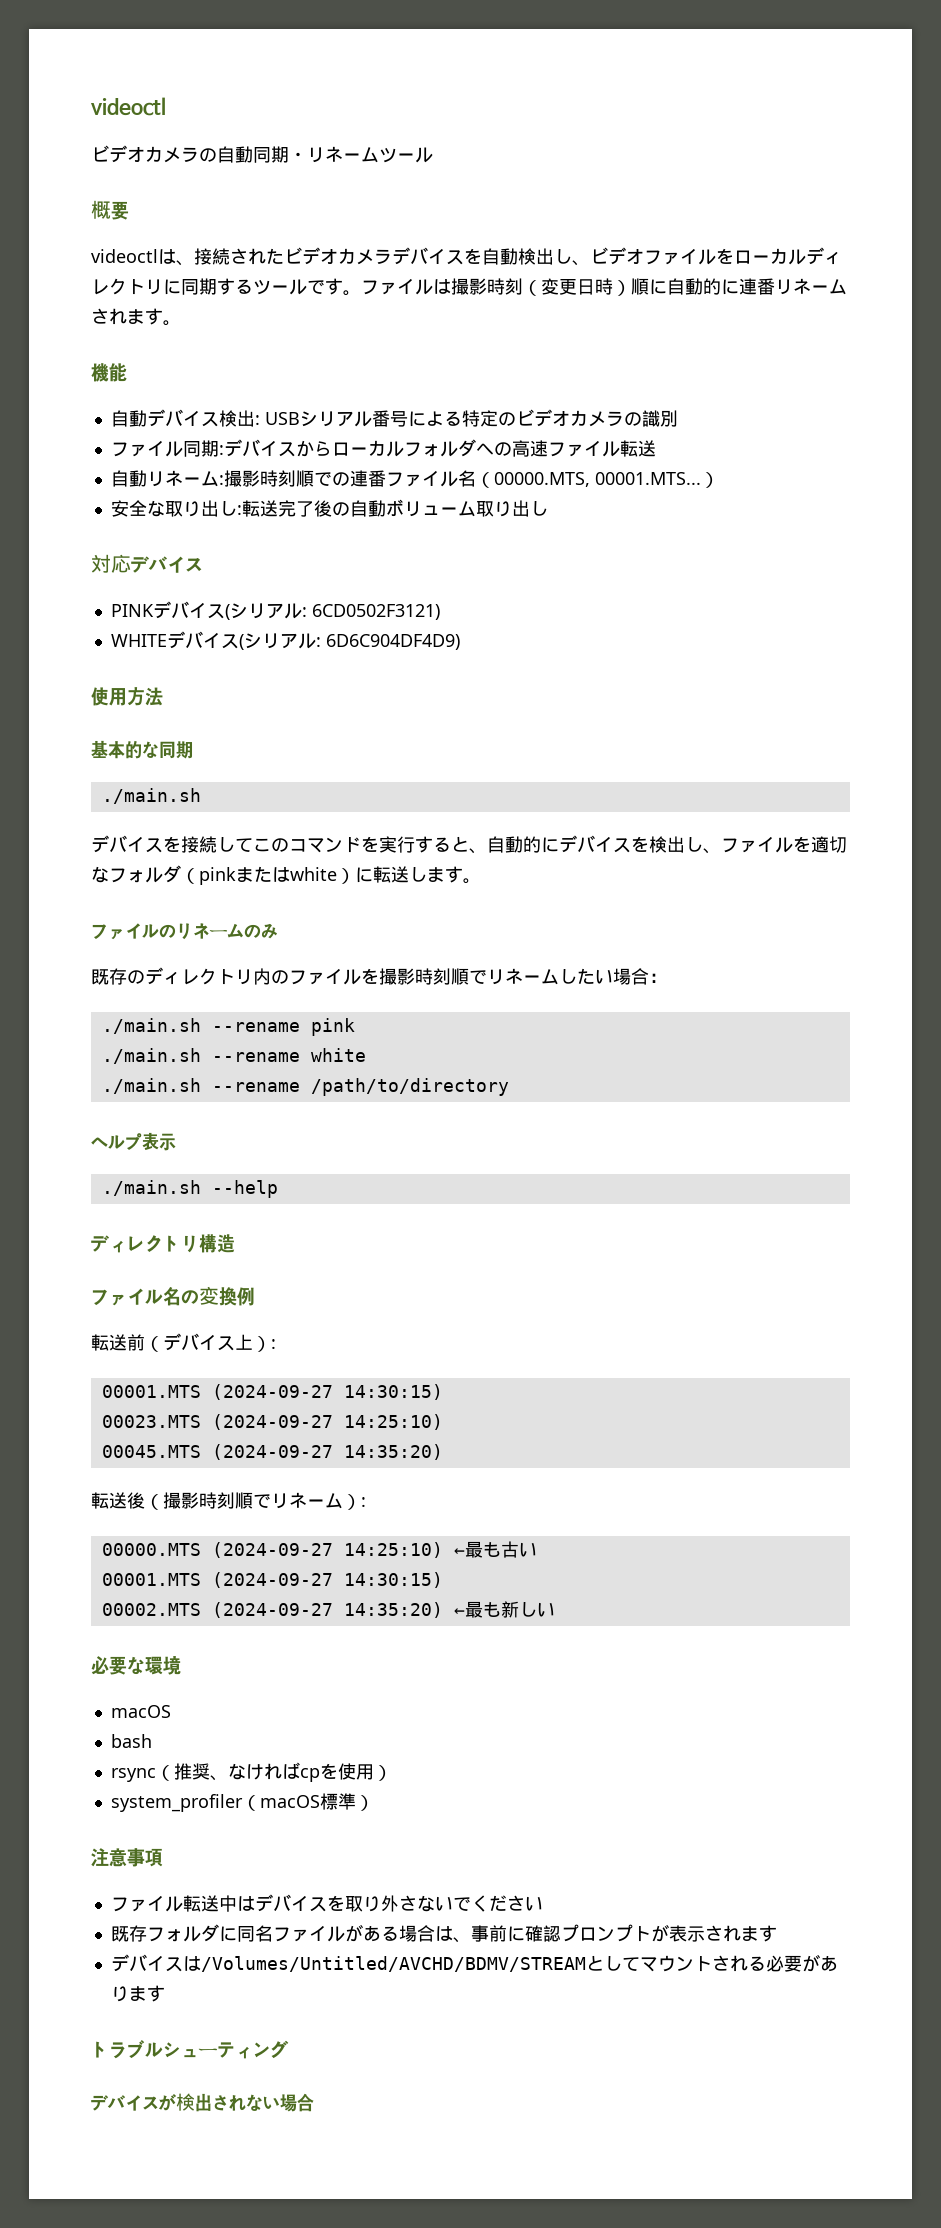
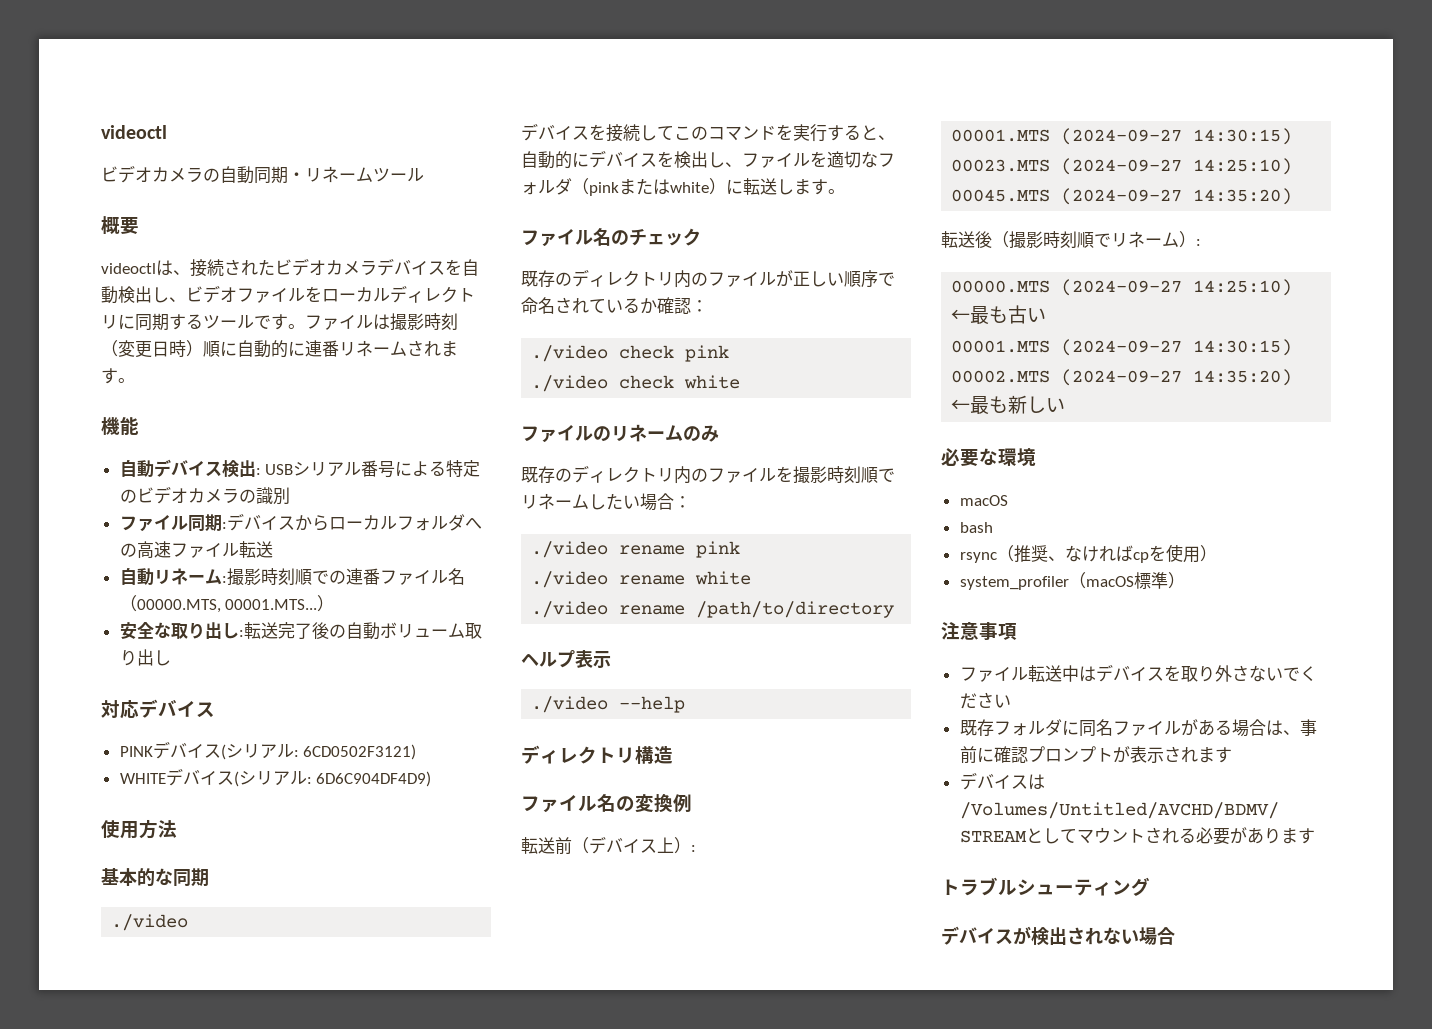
[101,788,201,804] ./main.sh -> [111,914,189,931] ./video
(481, 881) none -> [521,228,701,247] [521,269,895,288] [521,297,708,314] [531,345,730,362] [531,375,741,392] // ファイル名のチェック // 既存のディレクトリ内のファイルが正しい順序で命名されているか確認： // ./video check pink // ./video check white
[101,1018,355,1036] [101,1048,366,1064] [101,1078,300,1094] ./main.sh --rename pink // ./main.sh --rename white // ./main.sh --rename -> [531,541,741,558] [531,571,752,588] [531,601,686,618] ./video rename pink // ./video rename white // ./video rename
[101,1180,201,1196] ./main.sh -> [531,696,609,713] ./video

